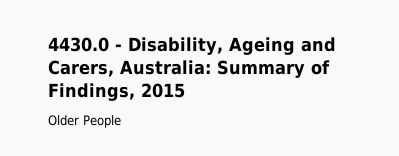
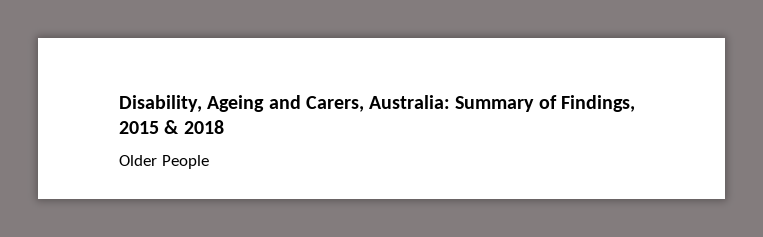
[48,37,122,52] 4430.0 - -> (119, 103) none
(185, 90) none -> [164,120,224,134] & 2018

